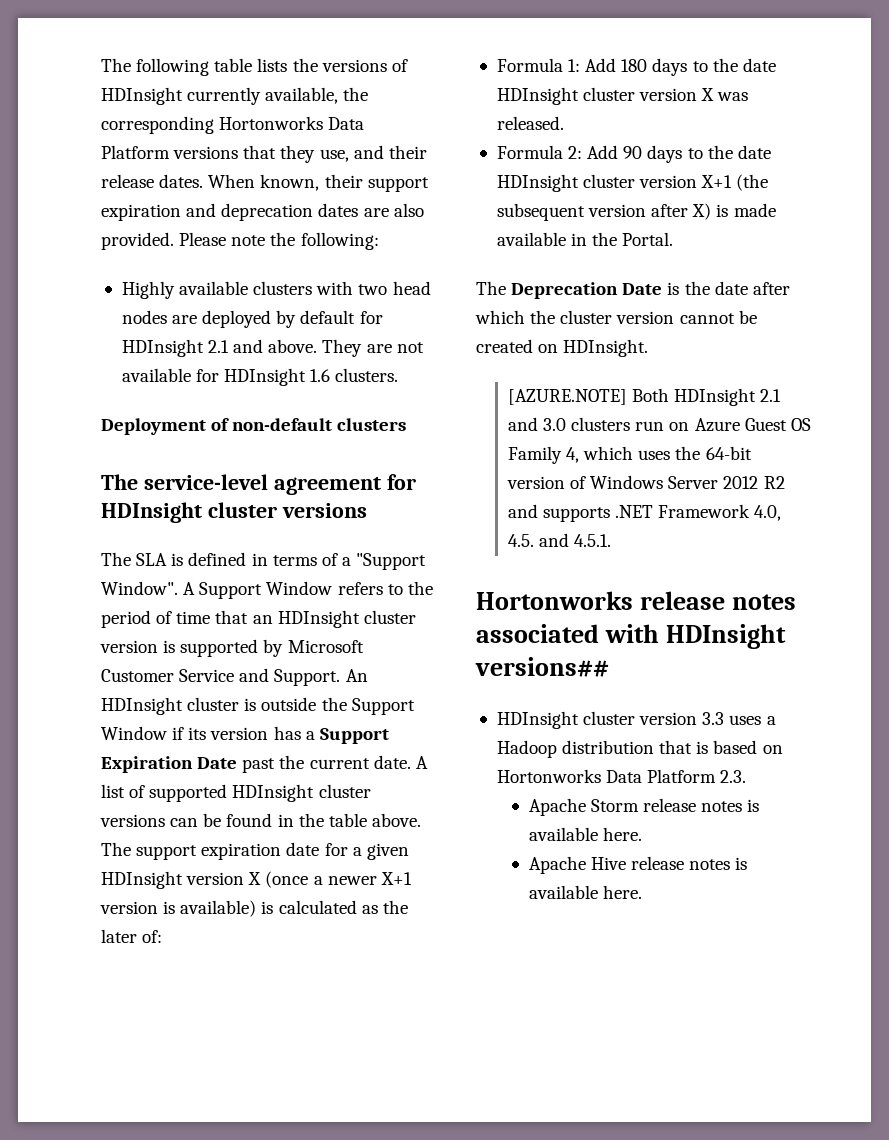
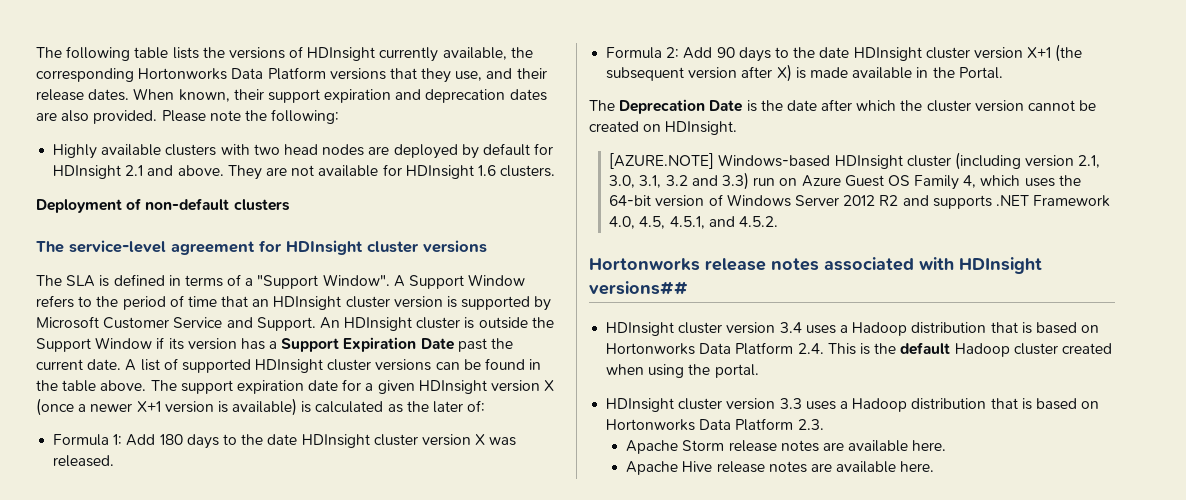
[632,388,782,406] [507,417,631,431] Both HDInsight 2.1 and 3.0 clusters -> [718,152,1101,170] [609,172,749,190] Windows-based HDInsight cluster (including version 2.1, 3.0, 3.1, 3.2 and 3.3)
[507,533,612,547] 4.5. and 4.5.1. -> [639,216,778,229] 4.5, 4.5.1, and 4.5.2.
(609, 667) none -> [606,322,1100,336] [606,342,1112,357] [606,364,759,378] // HDInsight cluster version 3.4 uses a Hadoop distribution that is based on Hortonworks Data Platform 2.4. This is the default Hadoop cluster created when using the portal.
[747,799,760,812] is -> [823,442,845,451] are
[735,857,748,870] is -> [811,463,833,472] are

